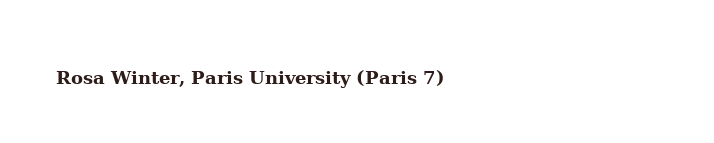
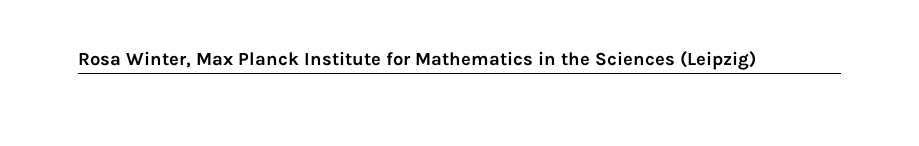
[190,70,445,88] Paris University (Paris 7) -> [196,51,756,70] Max Planck Institute for Mathematics in the Sciences (Leipzig)

